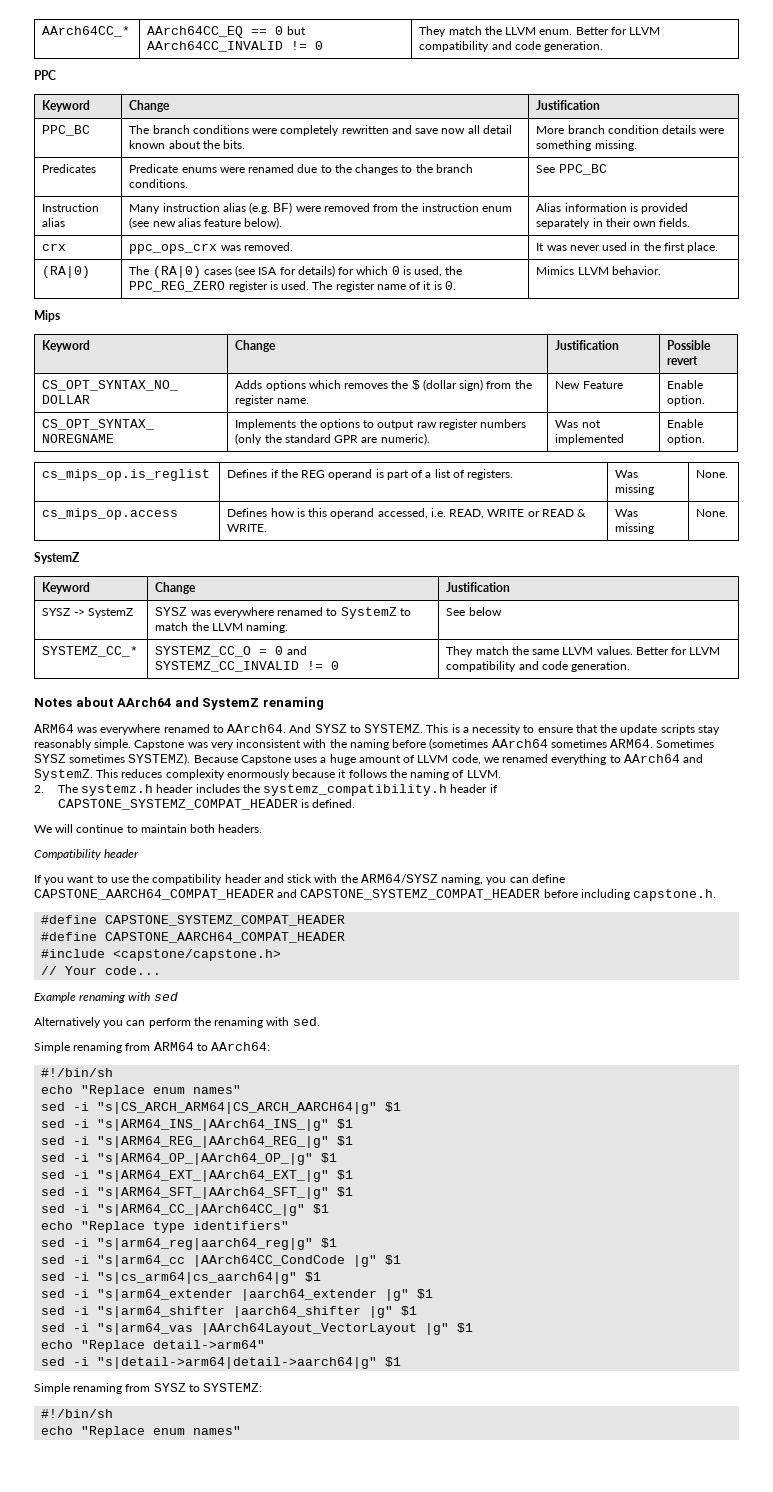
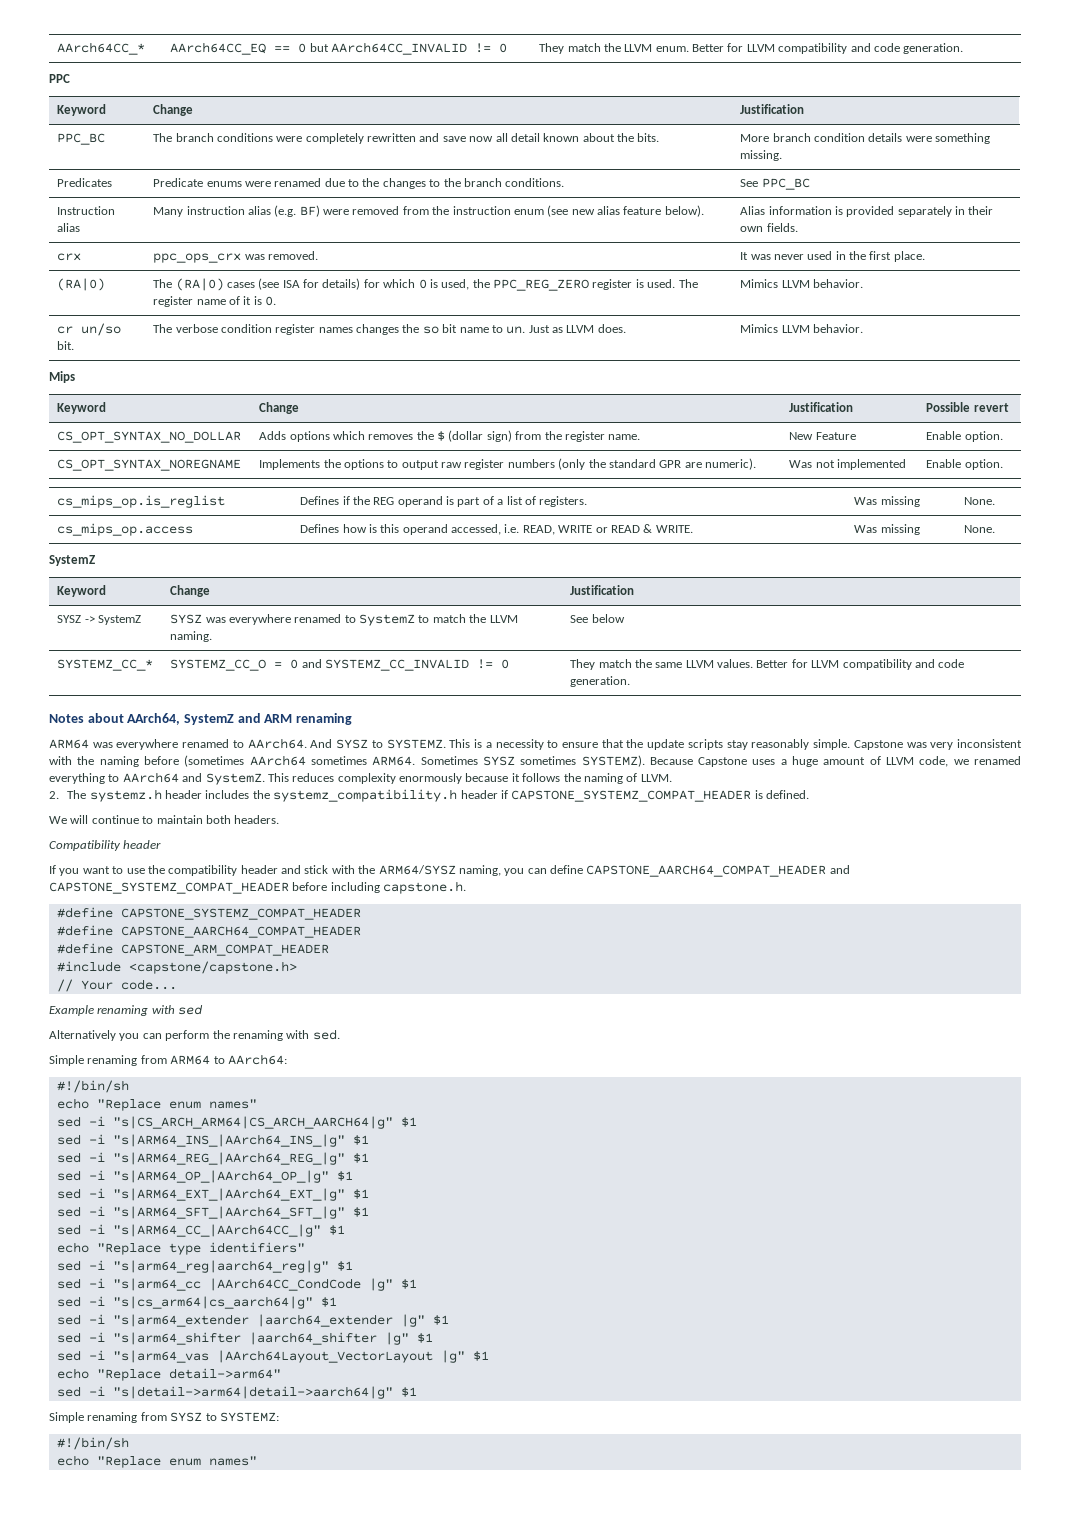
(661, 270) none -> [57,323,122,336] [57,341,75,350] [153,324,626,335] [740,324,863,333] // cr un/so bit. | The verbose condition register names changes the so bit name to un. Just as LLVM does. | Mimics LLVM behavior.
[117,697,260,710] AArch64 and SystemZ -> [127,713,293,725] AArch64, SystemZ and ARM
(346, 937) none -> [56,943,329,956] // #define CAPSTONE_ARM_COMPAT_HEADER

